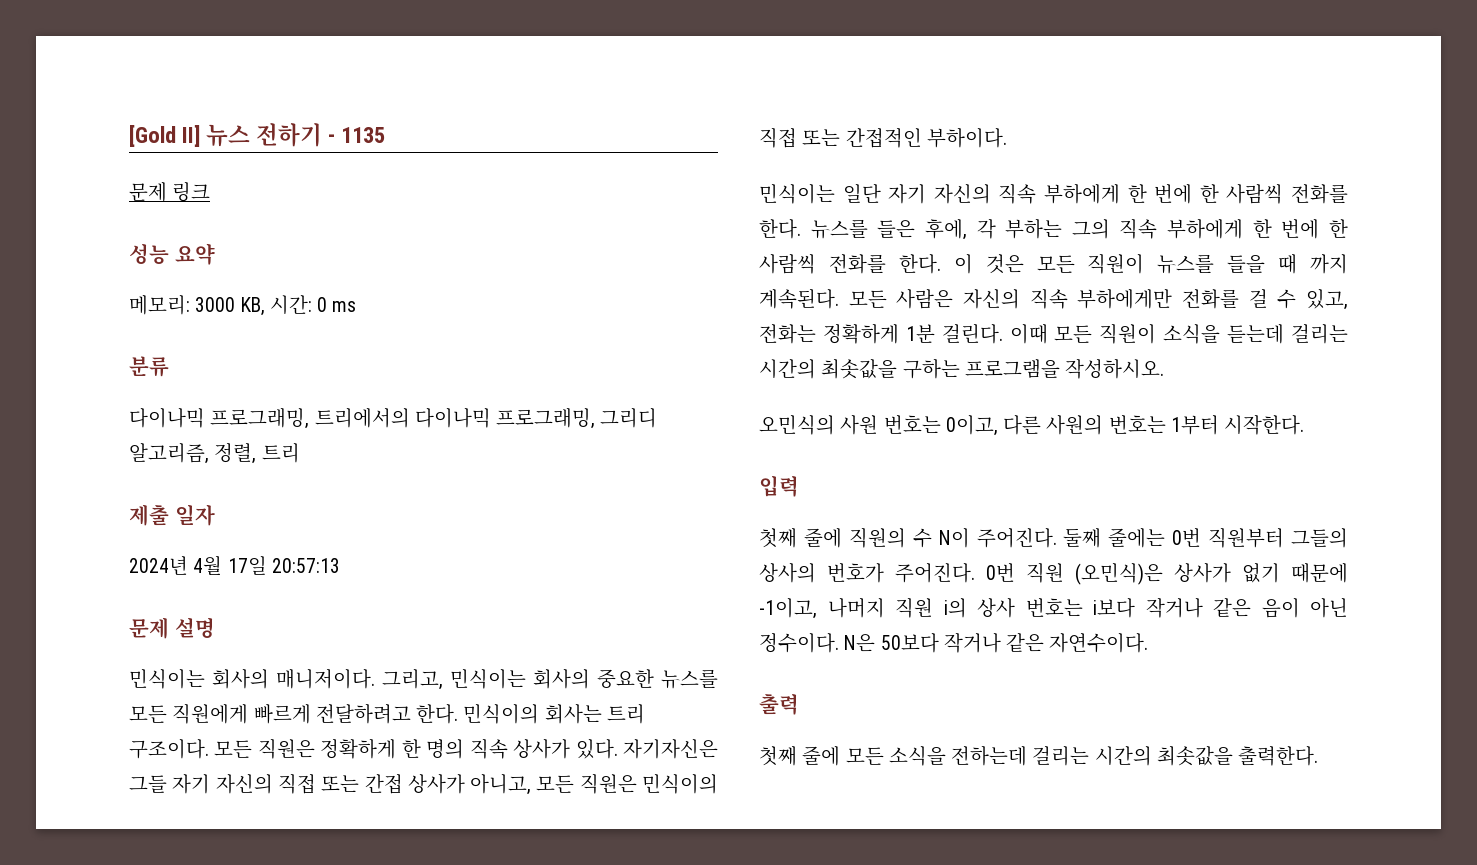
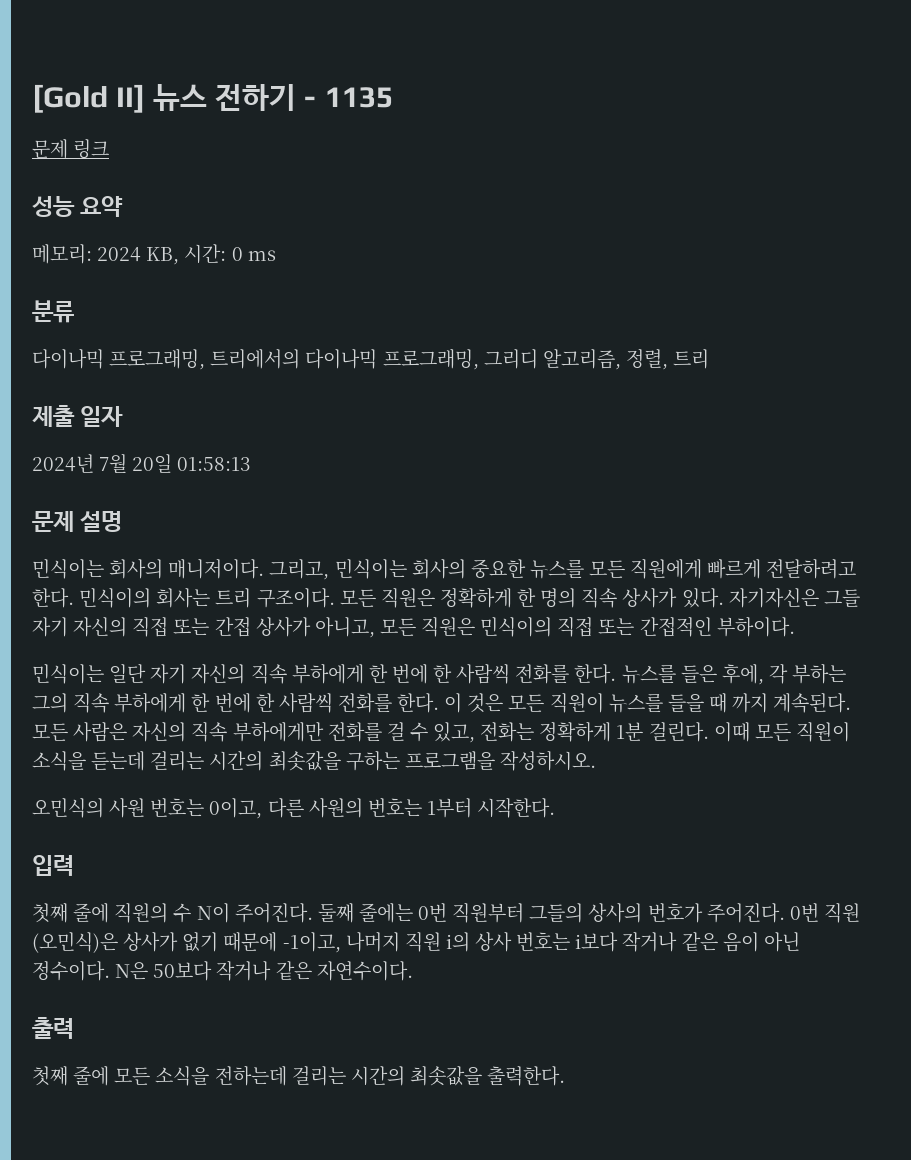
[195,297,236,312] 3000 -> [97,247,142,262] 2024
[193,555,340,575] 4월 17일 20:57:13 -> [99,453,252,473] 7월 20일 01:58:13

